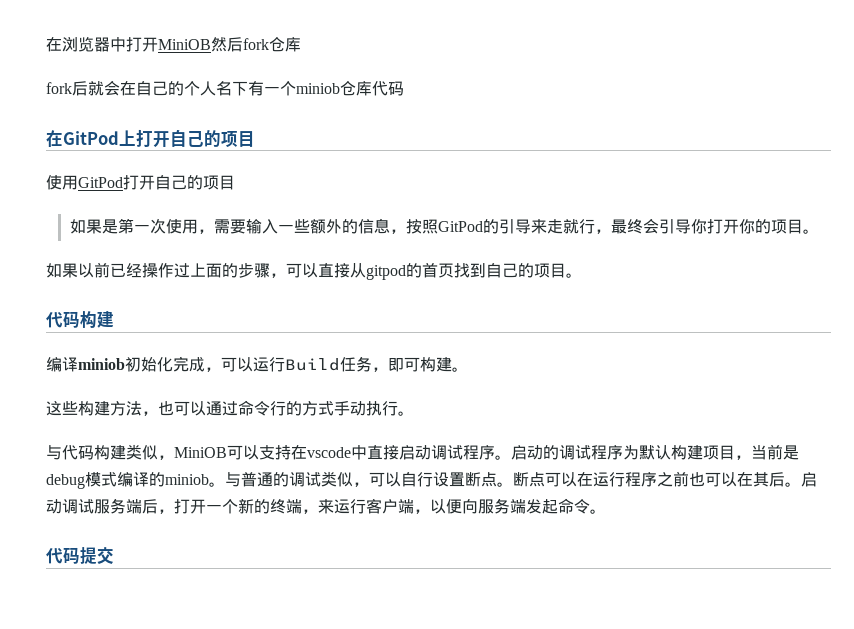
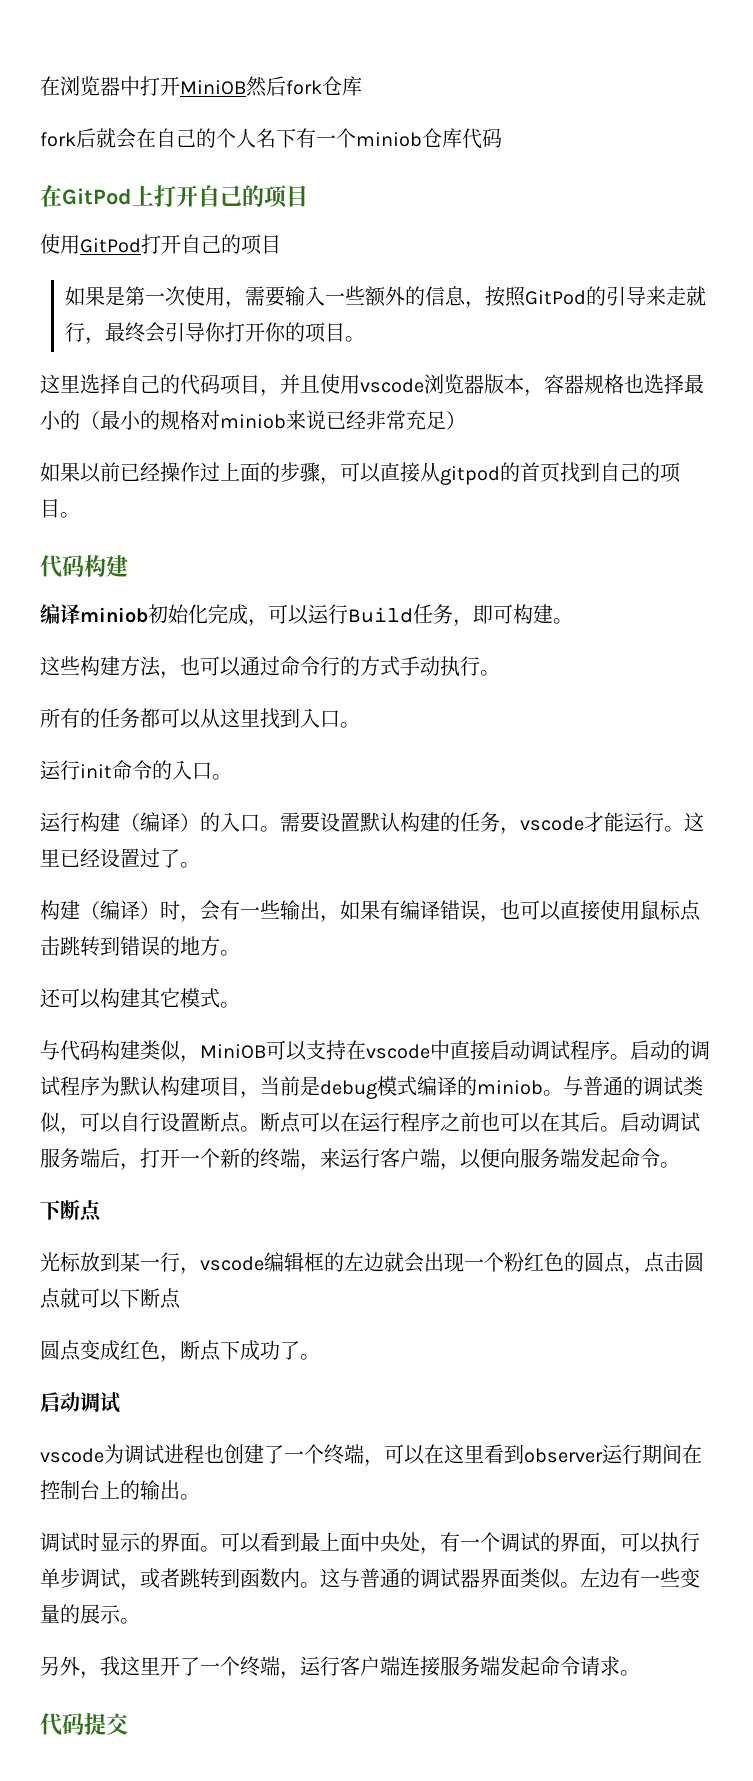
(819, 231) none -> [40,374,704,397] [40,410,466,430] // 这里选择自己的代码项目，并且使用vscode浏览器版本，容器规格也选择最小的（最小的规格对miniob来说已经非常充足）
(414, 413) none -> [40,708,360,729] [40,760,232,780] [40,812,704,835] [40,848,200,868] [40,900,701,923] [40,936,240,957] [40,988,240,1009] // 所有的任务都可以从这里找到入口。 // 运行init命令的入口。 // 运行构建（编译）的入口。需要设置默认构建的任务，vscode才能运行。这里已经设置过了。 // 构建（编译）时，会有一些输出，如果有编译错误，也可以直接使用鼠标点击跳转到错误的地方。 // 还可以构建其它模式。
(606, 511) none -> [40,1199,102,1222] [40,1252,704,1275] [40,1288,181,1309] [40,1340,320,1363] [40,1392,120,1413] [40,1444,702,1467] [40,1480,200,1500] [40,1532,700,1555] [40,1568,700,1591] [40,1604,140,1624] [40,1656,640,1679] // 下断点 // 光标放到某一行，vscode编辑框的左边就会出现一个粉红色的圆点，点击圆点就可以下断点 // 圆点变成红色，断点下成功了。 // 启动调试 // vscode为调试进程也创建了一个终端，可以在这里看到observer运行期间在控制台上的输出。 // 调试时显示的界面。可以看到最上面中央处，有一个调试的界面，可以执行单步调试，或者跳转到函数内。这与普通的调试器界面类似。左边有一些变量的展示。 // 另外，我这里开了一个终端，运行客户端连接服务端发起命令请求。

